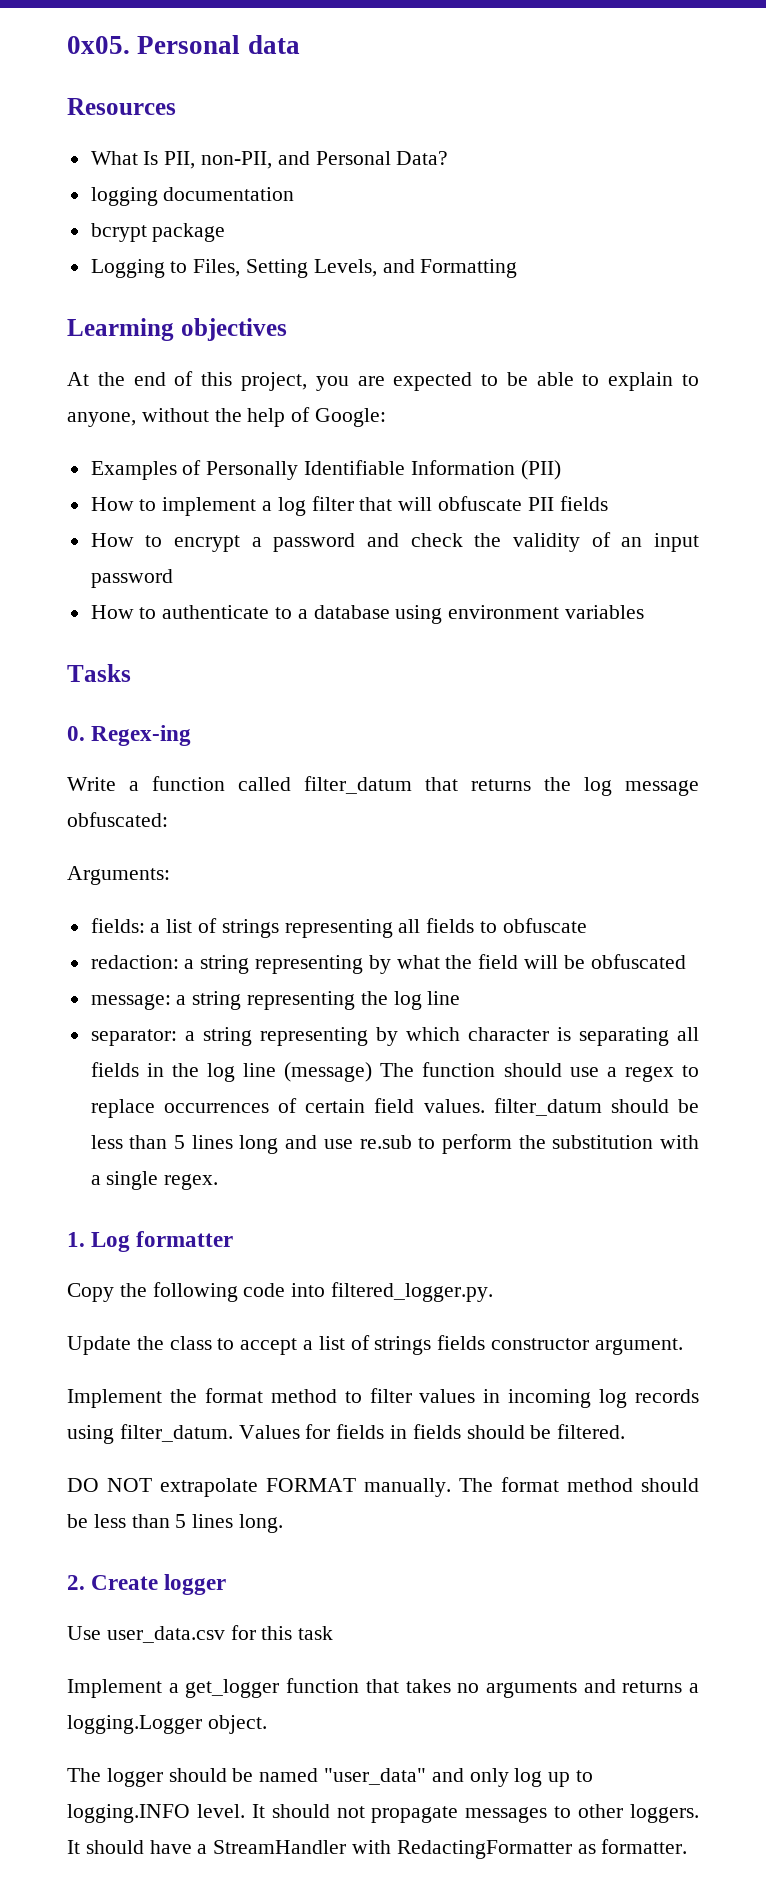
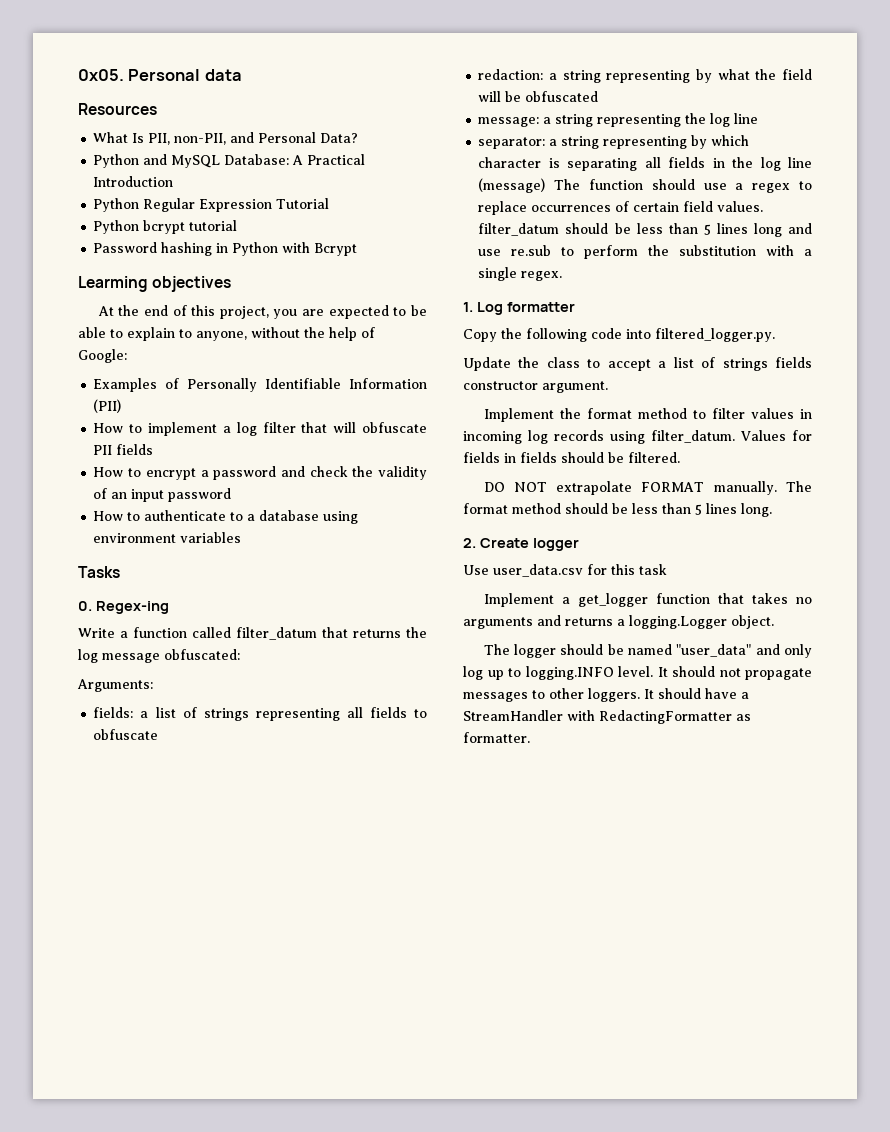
[90,187,295,206] [90,223,226,242] [90,259,518,278] logging documentation // bcrypt package // Logging to Files, Setting Levels, and Formatting -> [93,154,366,168] [93,176,174,187] [93,198,330,212] [93,220,238,234] [93,242,358,256] Python and MySQL Database: A Practical Introduction // Python Regular Expression Tutorial // Python bcrypt tutorial // Password hashing in Python with Bcrypt

